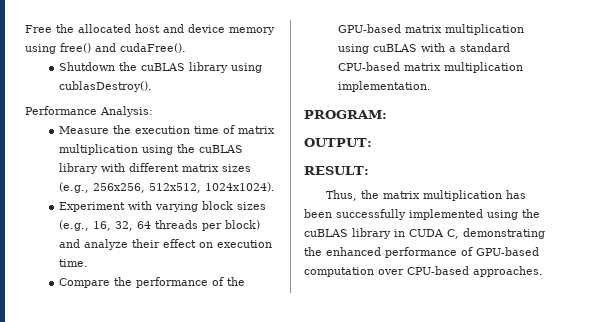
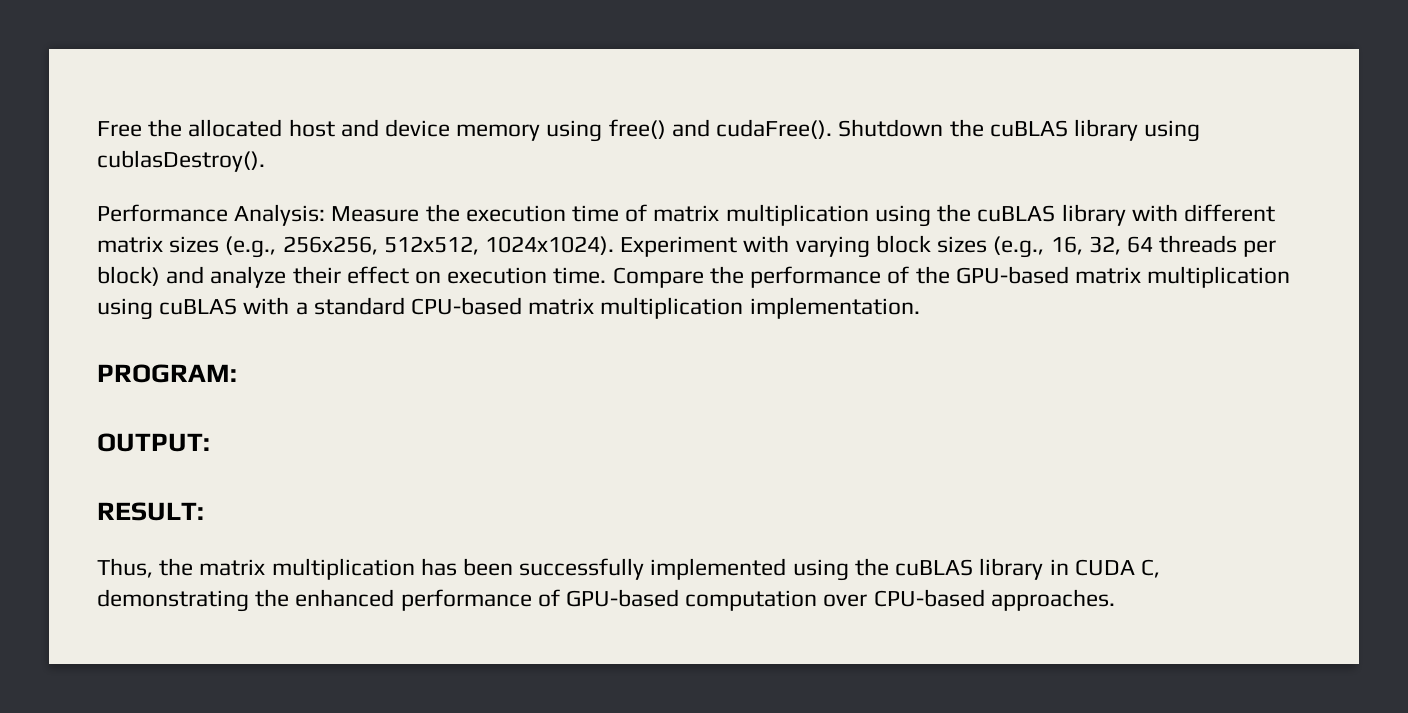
(186, 48) // -> (833, 129) none
(153, 111) // -> (326, 215) none
(275, 187) // -> (615, 245) none
(88, 263) // -> (607, 275) none

